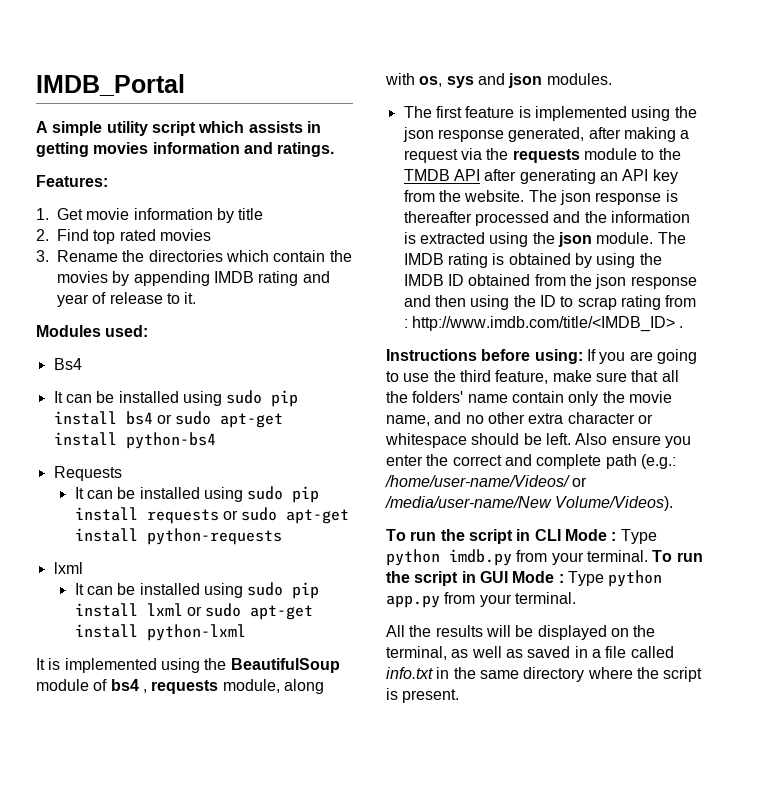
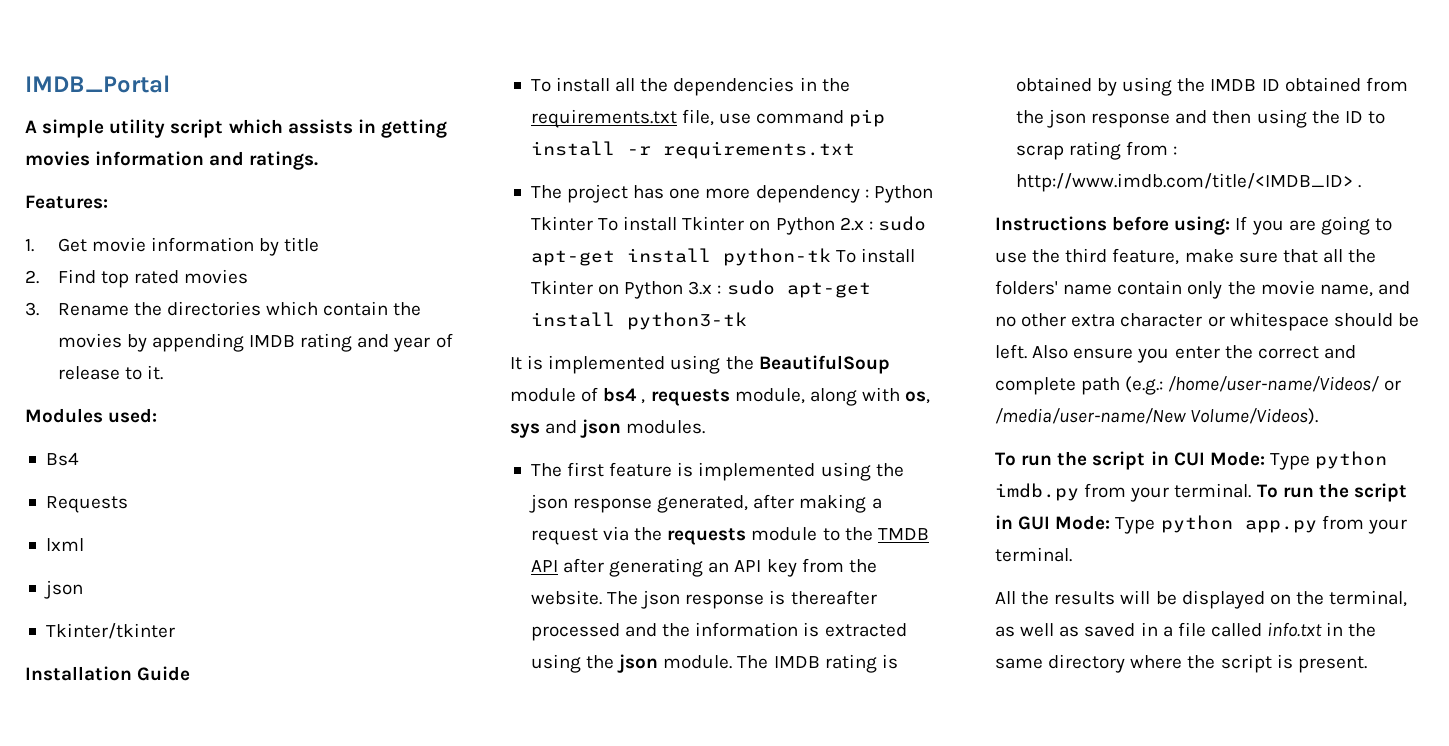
[53,390,299,407] [53,411,284,428] [53,432,216,449] [53,466,122,481] [74,486,320,503] [74,507,350,524] [74,528,282,545] [53,562,83,574] [74,582,320,599] [74,603,314,620] [74,624,246,641] It can be installed using sudo pip install bs4 or sudo apt-get install python-bs4 // Requests // It can be installed using sudo pip install requests or sudo apt-get install python-requests // lxml // It can be installed using sudo pip install lxml or sudo apt-get install python-lxml -> [45,496,128,513] [45,538,84,551] [43,580,83,599] [45,623,175,639] [25,666,191,681] [530,77,850,96] [530,109,886,128] [530,141,855,159] [530,184,933,203] [530,216,926,235] [530,248,916,266] [530,280,871,299] [530,312,747,330] Requests // lxml // json // Tkinter/tkinter // Installation Guide // To install all the dependencies in the requirements.txt file, use command pip install -r requirements.txt // The project has one more dependency : Python Tkinter To install Tkinter on Python 2.x : sudo apt-get install python-tk To install Tkinter on Python 3.x : sudo apt-get install python3-tk
[534,529,617,541] CLI Mode : -> [1173,451,1265,466] CUI Mode:
[512,571,564,583] Mode : -> [1055,515,1111,530] Mode:

